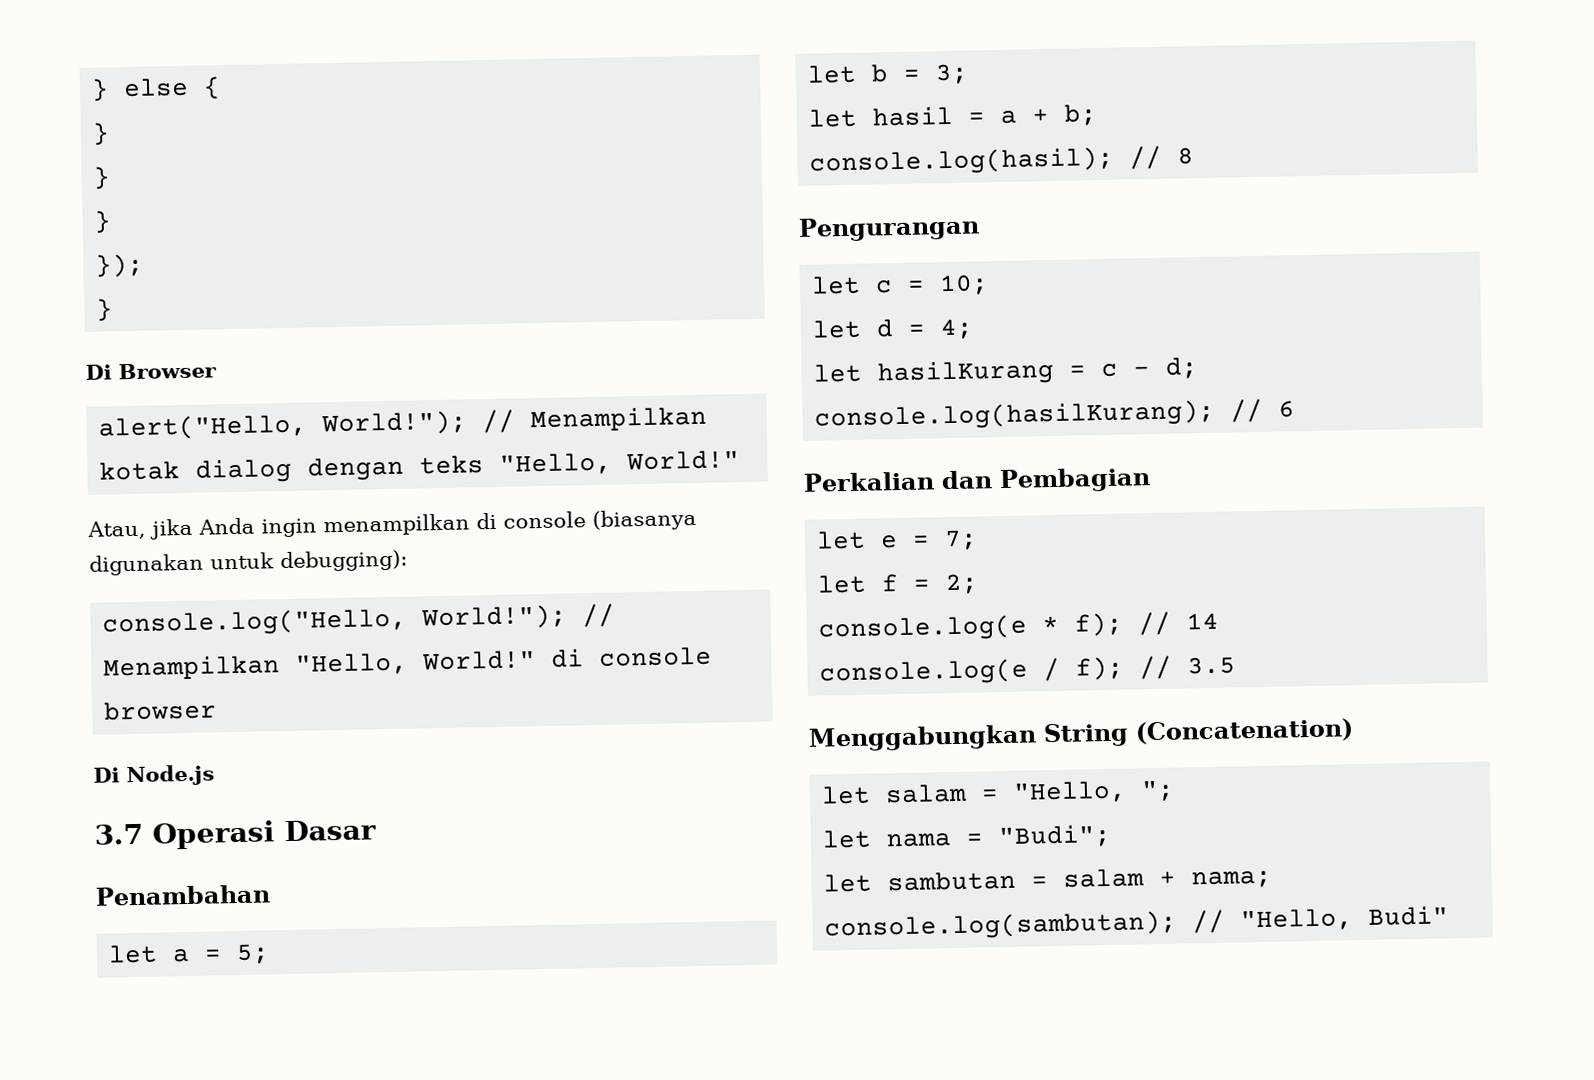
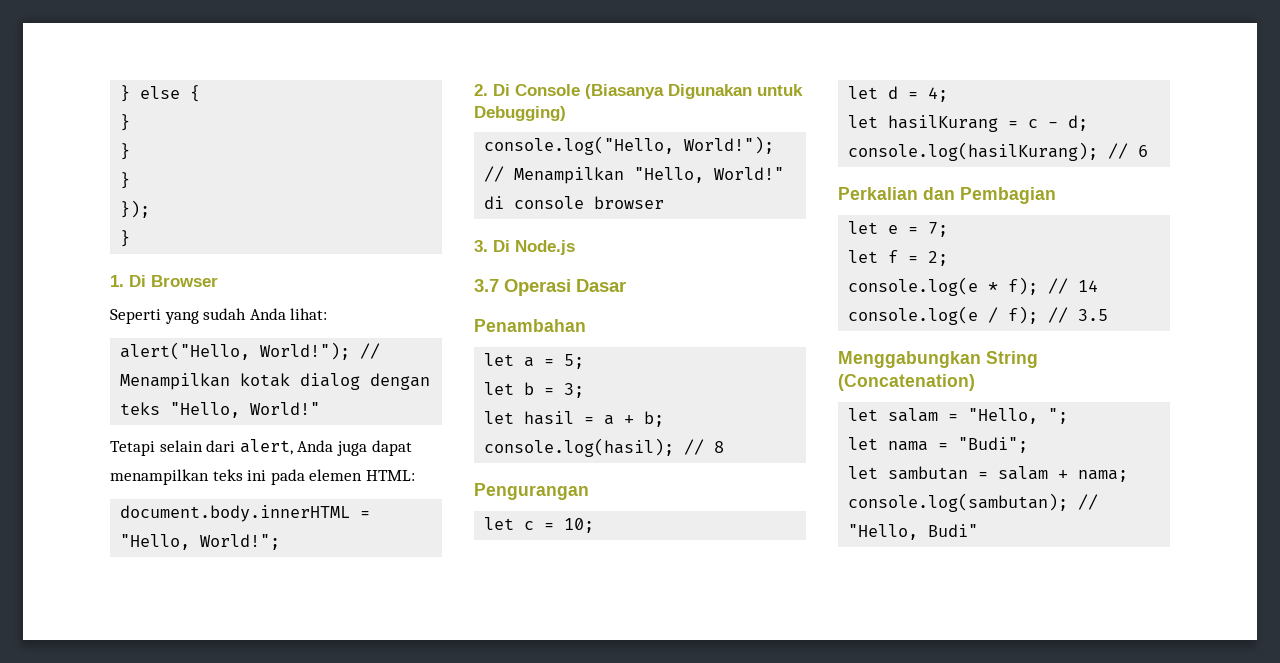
(114, 310) none -> [110,275,124,287] 1.
(217, 371) none -> [110,308,328,324] // Seperti yang sudah Anda lihat:
[87,508,697,540] [89,549,408,576] Atau, jika Anda ingin menampilkan di console (biasanya digunakan untuk debugging): -> [110,439,412,456] [110,469,415,485] [120,505,371,522] [120,534,281,550] [474,84,803,99] [474,106,566,121] Tetapi selain dari alert, Anda juga dapat menampilkan teks ini pada elemen HTML: // document.body.innerHTML = "Hello, World!"; // 2. Di Console (Biasanya Digunakan untuk Debugging)
(218, 710) none -> [474,240,488,252] 3.

